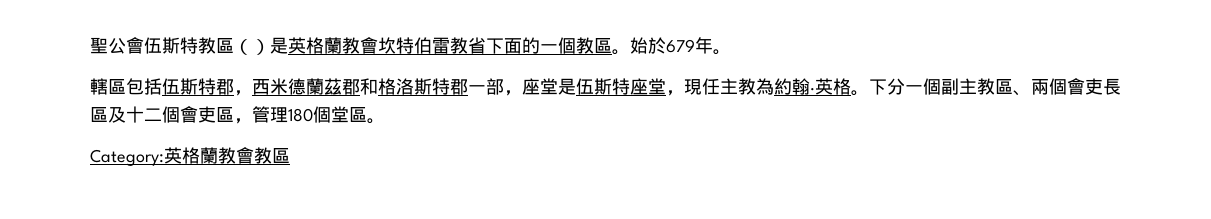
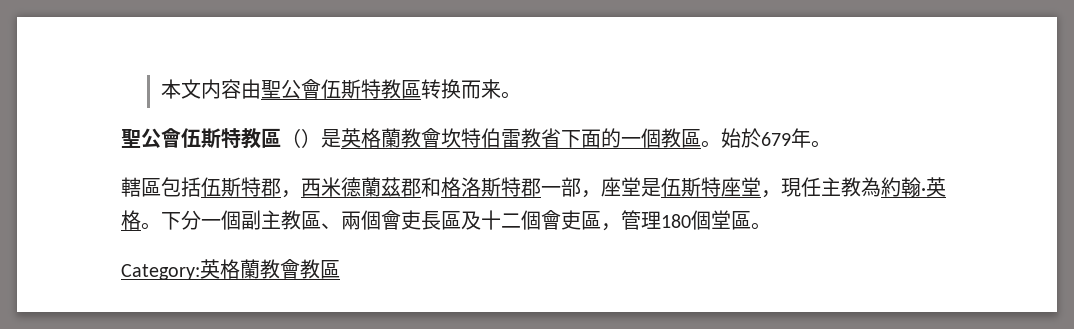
(90, 45) none -> [160,79,521,99] 本文内容由聖公會伍斯特教區转换而来。 //

